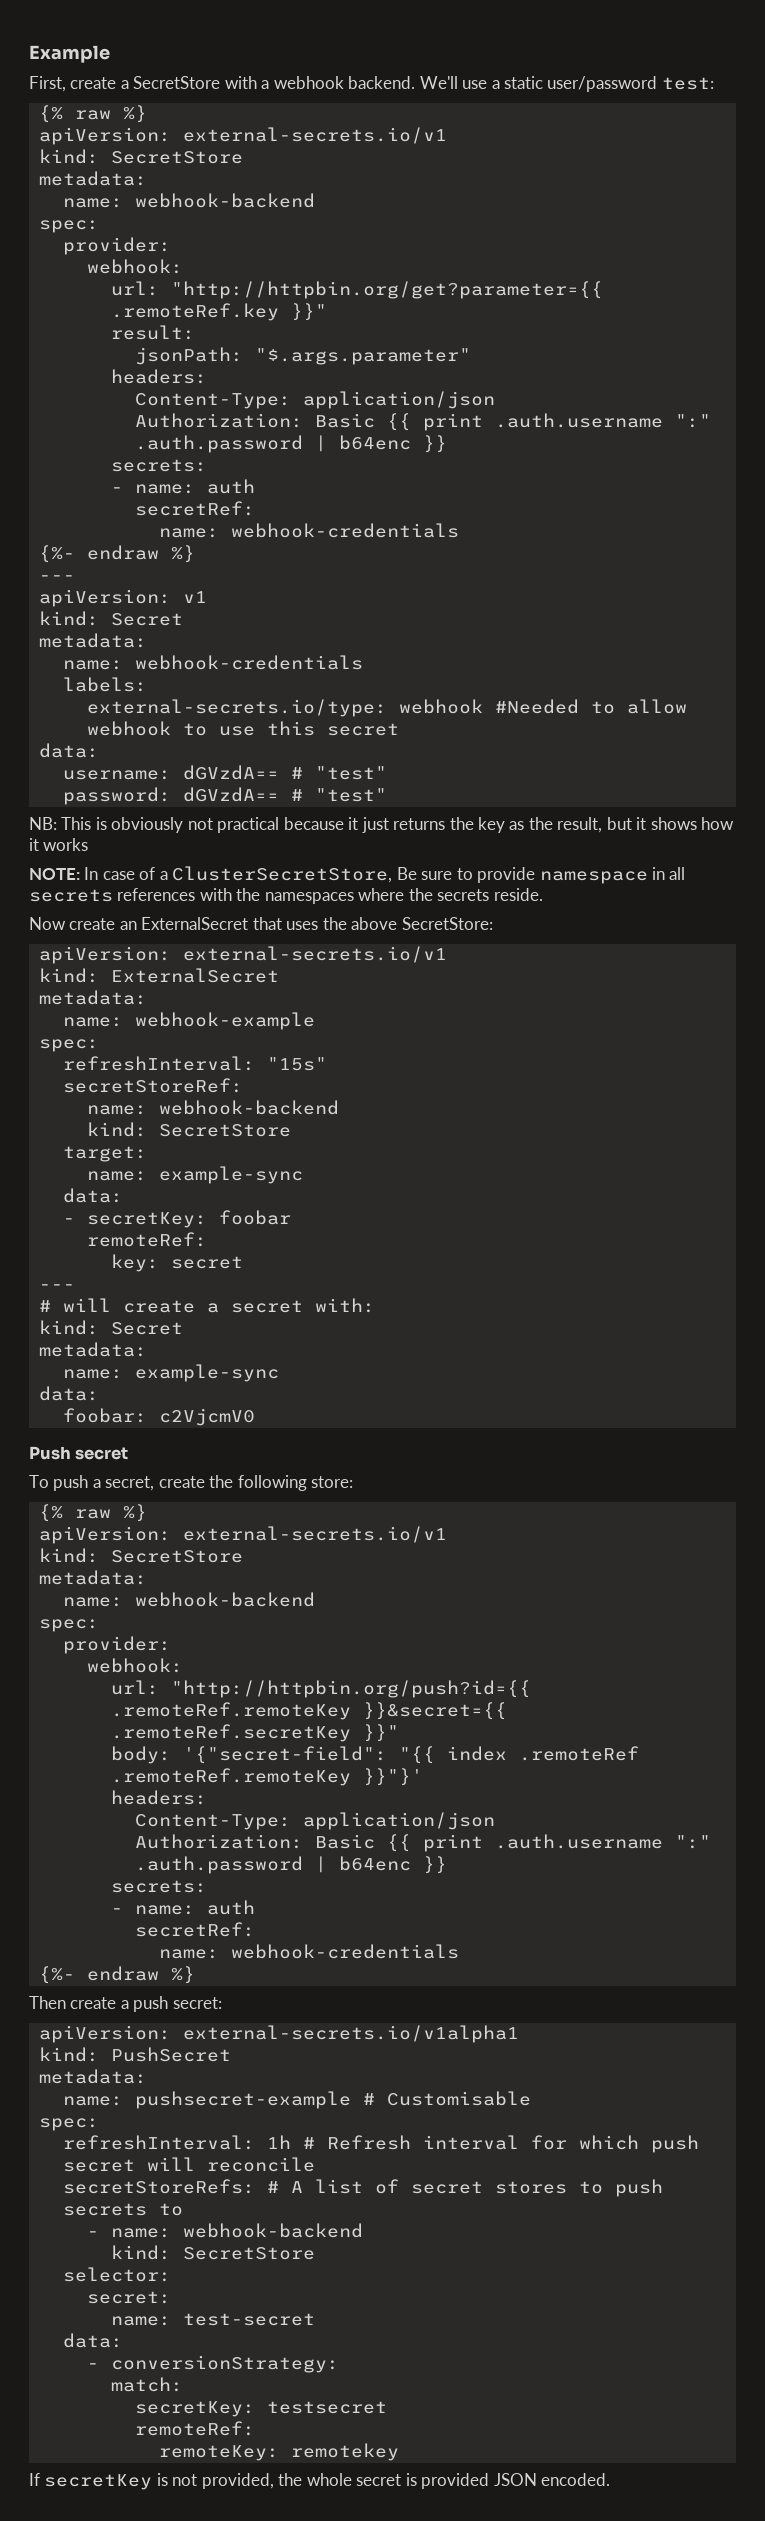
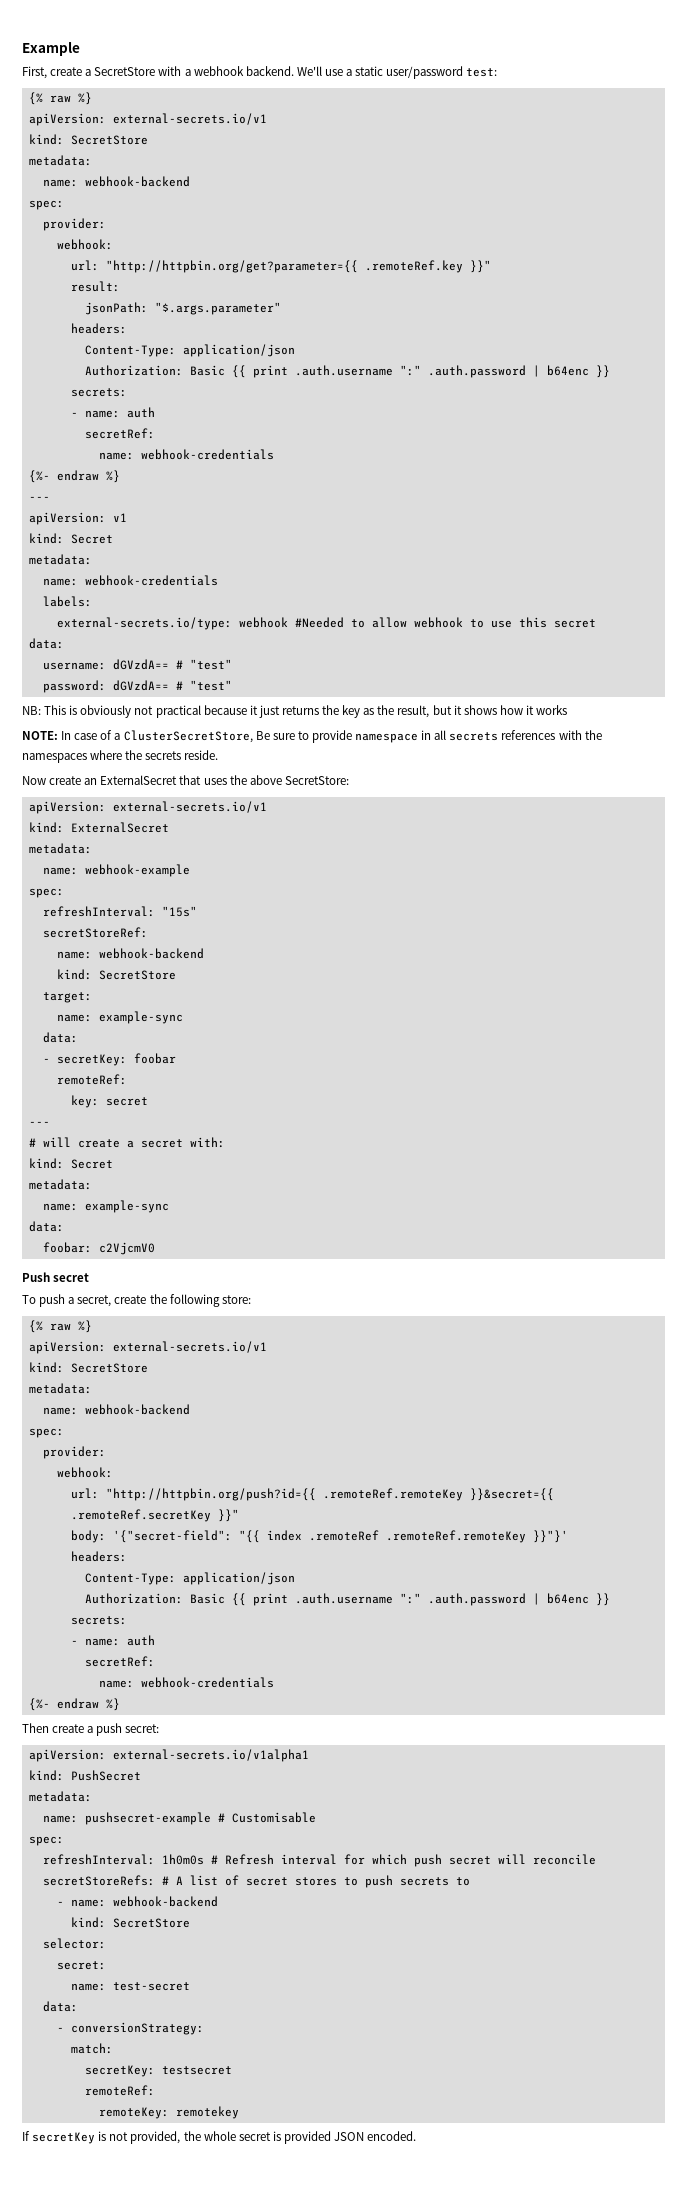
[266,2135,291,2149] 1h -> [161,1854,204,1865] 1h0m0s

